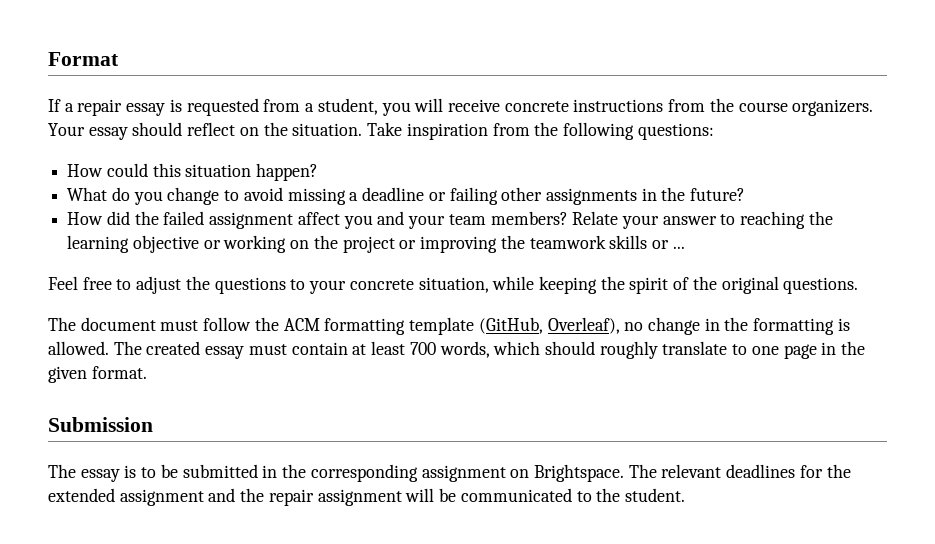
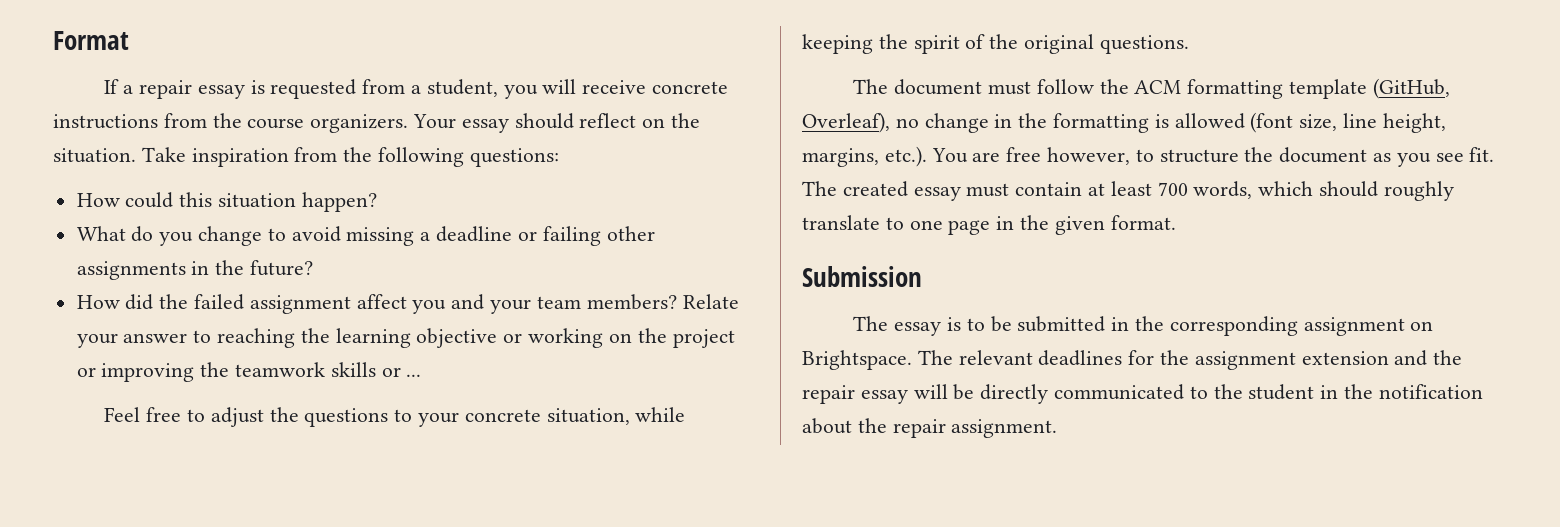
[48,341,109,355] allowed. -> [1174,112,1446,133] [802,146,1495,167] allowed (font size, line height, margins, etc.). You are free however, to structure the document as you see fit.
[48,488,204,506] extended assignment -> [1194,351,1389,370] assignment extension
[317,489,402,506] assignment -> [860,390,908,404] essay
(457, 495) none -> [980,384,1049,404] directly
[624,488,685,502] student. -> [1248,384,1483,400] [802,418,1058,438] student in the notification about the repair assignment.

